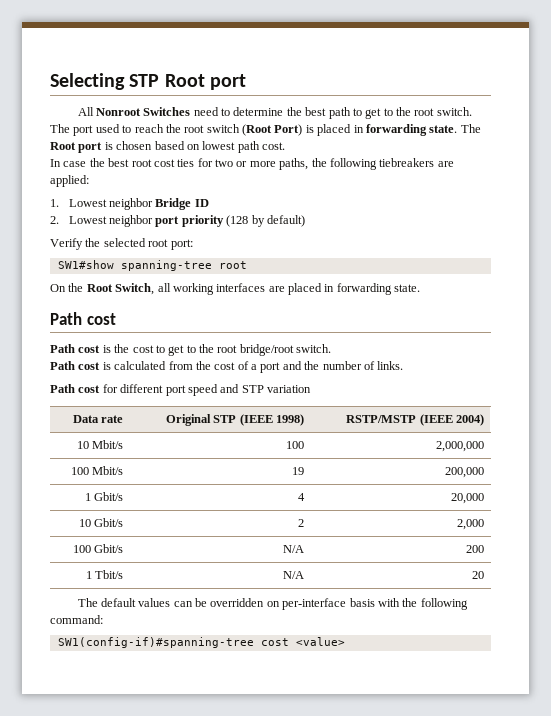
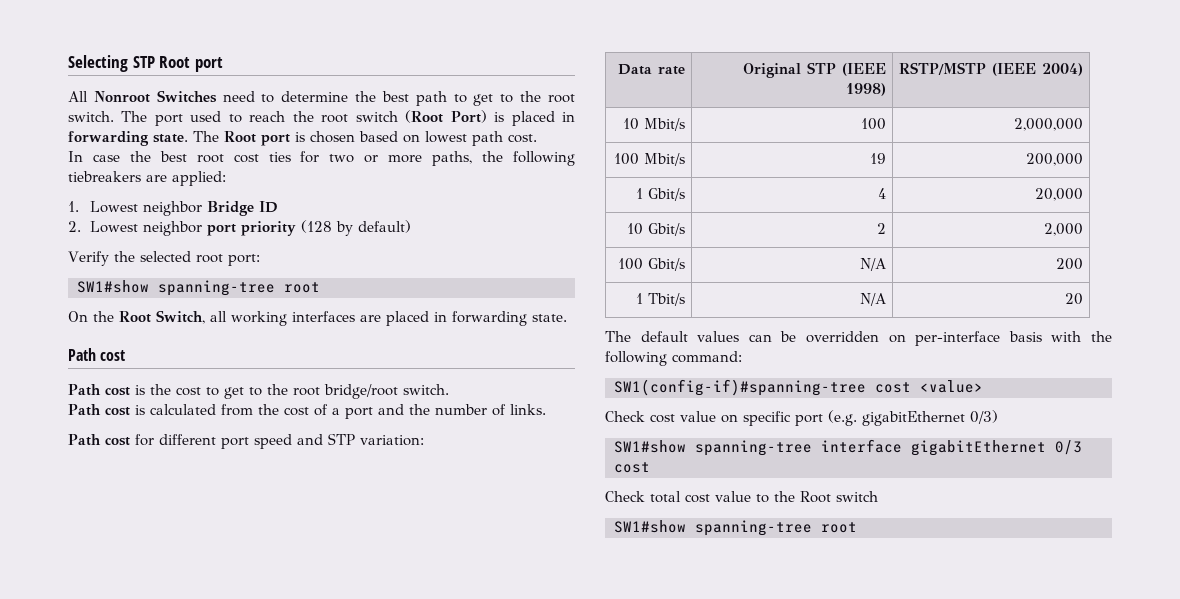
[267,385,311,393] variation -> [360,435,424,446] variation:
(345, 641) none -> [605,410,998,426] [614,439,1082,456] [614,462,650,473] [605,491,878,503] [614,520,857,536] // Check cost value on specific port (e.g. gigabitEthernet 0/3) // SW1#show spanning-tree interface gigabitEthernet 0/3 cost // Check total cost value to the Root switch // SW1#show spanning-tree root

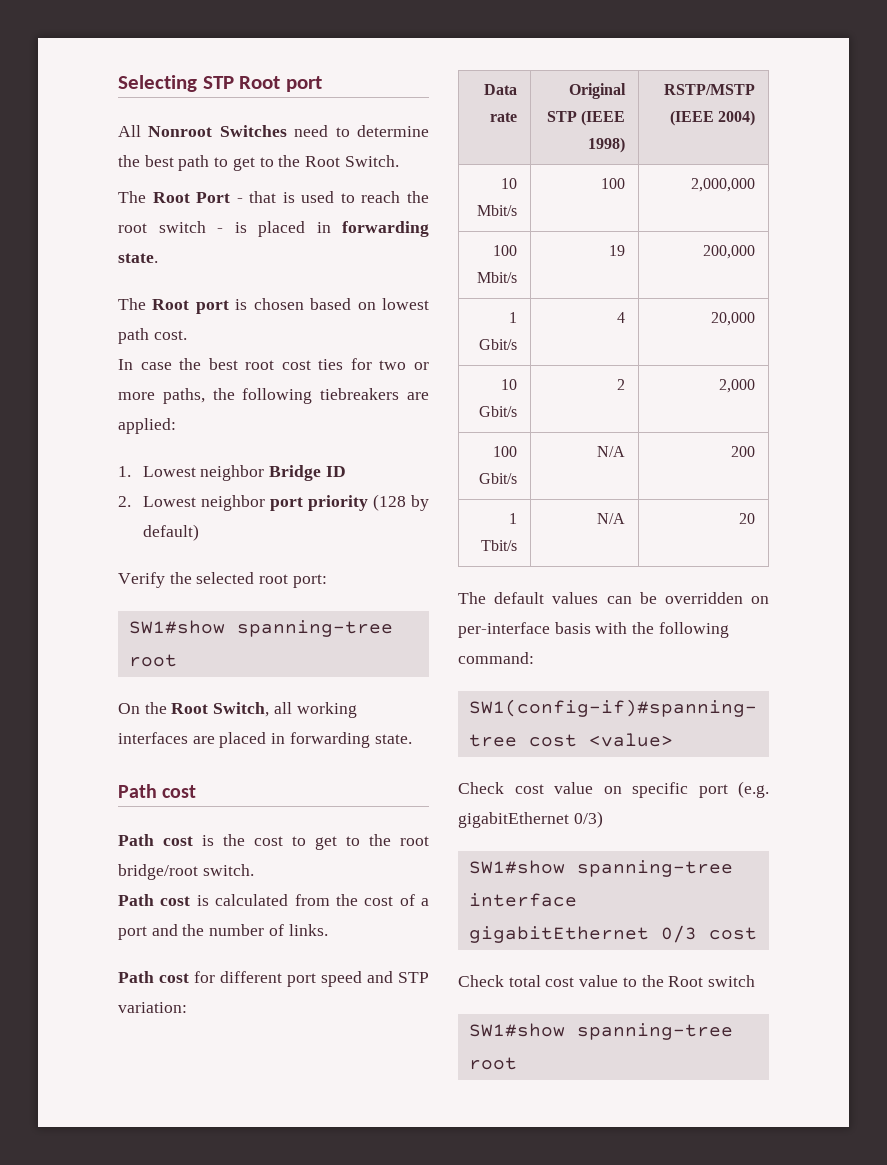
[548,94,576,103] [68,111,183,126] root switch. The port -> [305,155,399,167] [118,191,295,203] Root Switch. // The Root Port - that is
[405,110,487,123] (Root Port) -> [217,228,223,233] -
(188, 138) none -> (158, 258) //

